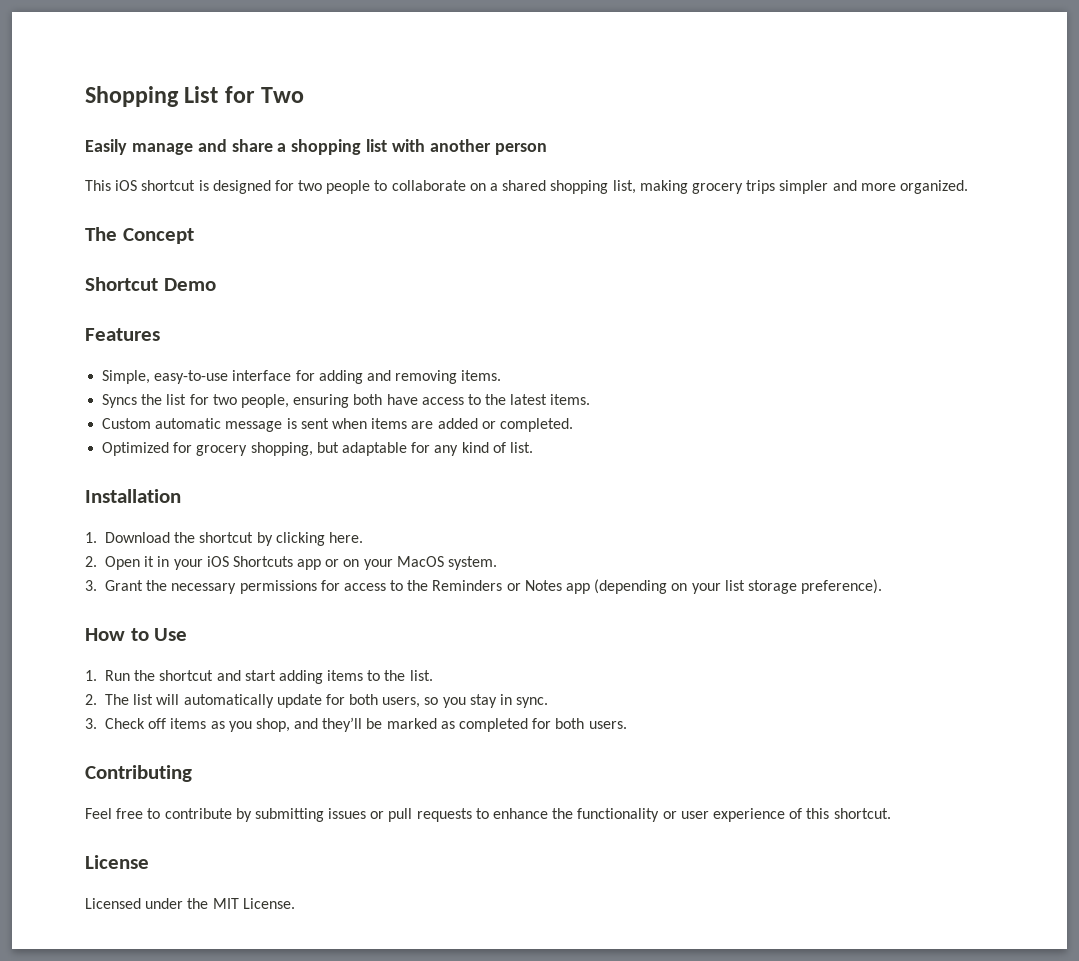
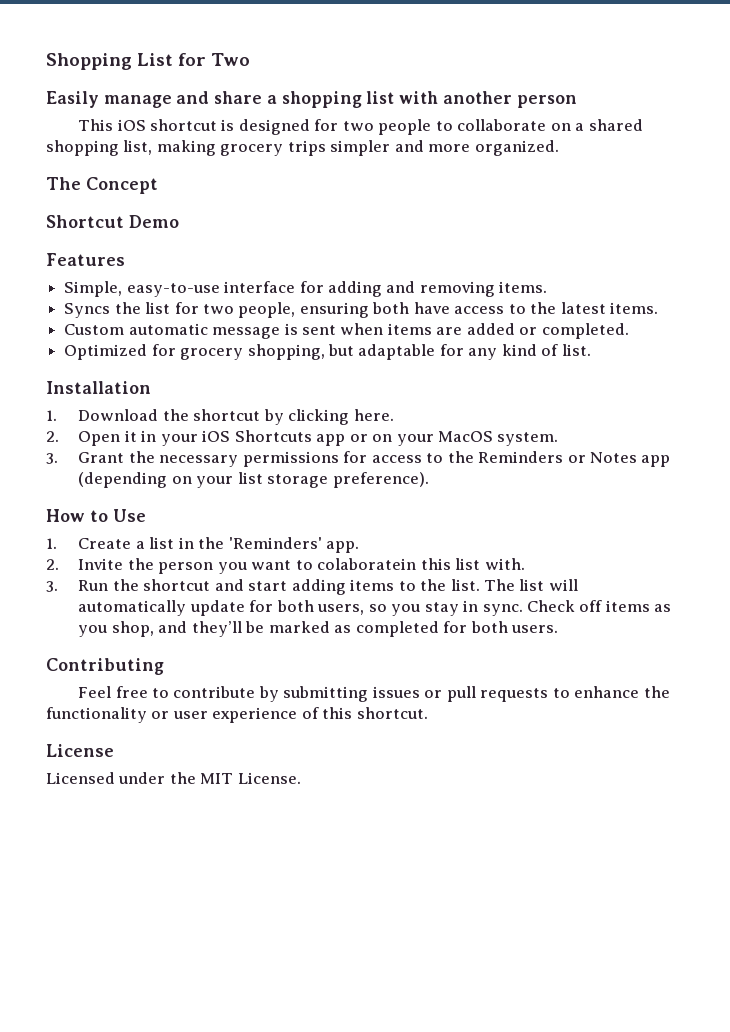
(97, 675) none -> [78,537,360,553] [46,558,525,574] [46,581,58,592] Create a list in the 'Reminders' app. // 2. Invite the person you want to colaboratein this list with. // 3.
[85,694,97,705] // 2. -> (480, 585) none
[85,718,97,729] // 3. -> (523, 610) none

